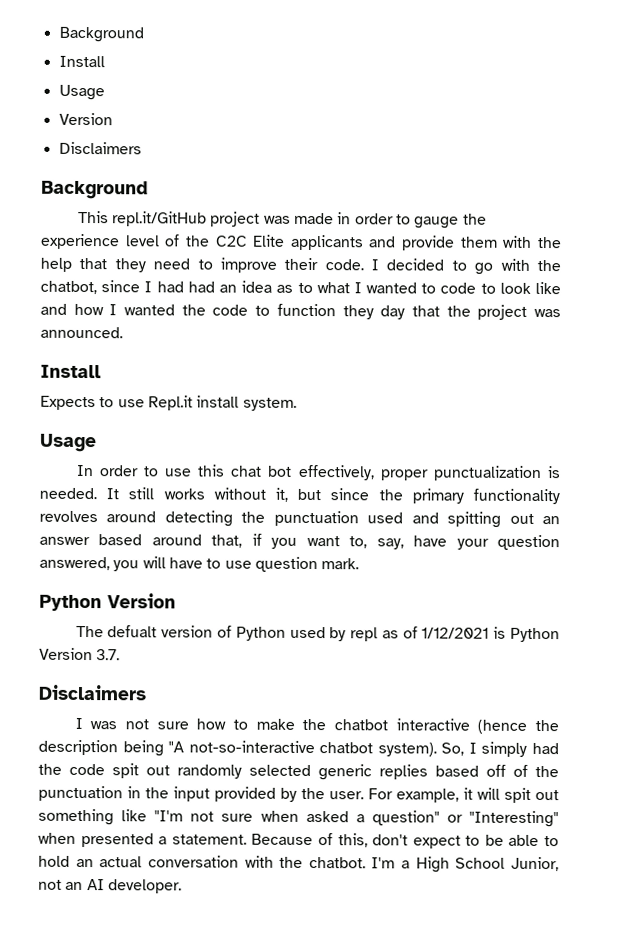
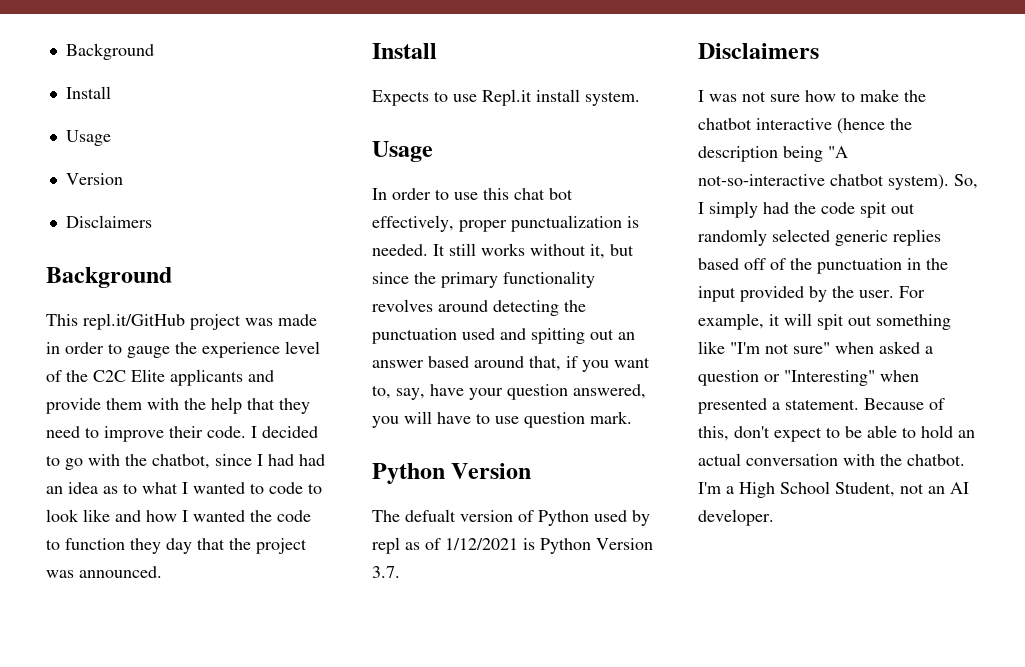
[221,813,254,822] sure -> [793,342,830,354] sure"
[371,810,440,826] question" -> [698,370,759,386] question
[510,856,559,872] Junior, -> [835,482,895,497] Student,

